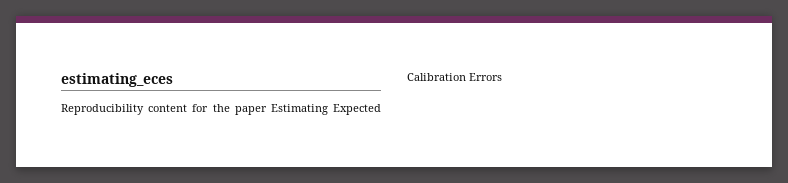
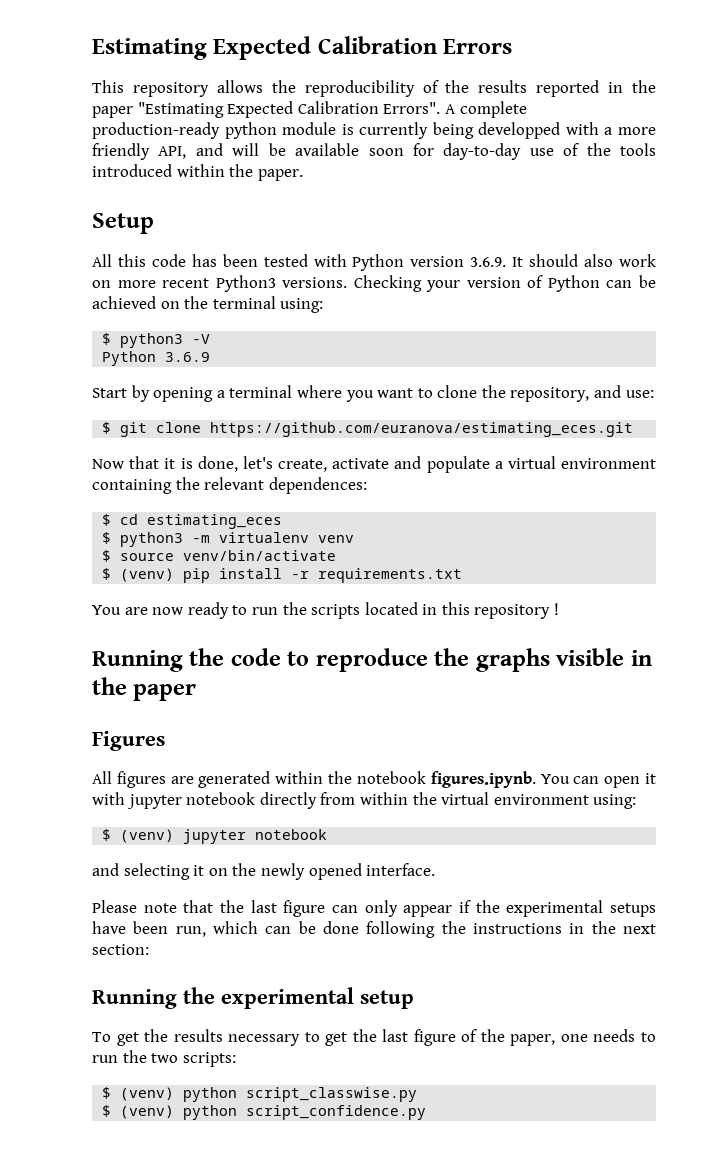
[61,73,173,87] [61,104,381,115] [407,73,502,81] estimating_eces // Reproducibility content for the paper Estimating Expected Calibration Errors -> [92,36,513,60] [92,80,656,97] [92,101,527,118] [92,122,656,139] [92,143,656,160] [92,164,303,181] [92,213,154,234] [92,254,656,271] [92,275,656,292] [92,296,324,313] [102,333,211,348] [102,351,211,366] [92,385,654,402] [102,422,634,437] [92,456,656,473] [92,477,367,494] [102,514,283,529] [102,532,355,547] [102,550,337,562] [102,568,463,583] [92,602,560,619] [92,648,652,672] [92,677,197,701] [92,731,165,751] [92,771,656,788] [92,792,637,809] [102,829,328,844] [92,863,436,880] [92,900,656,917] [92,921,656,938] [92,944,149,955] [92,987,414,1009] [92,1029,656,1046] [92,1050,236,1067] [102,1087,418,1102] [102,1105,427,1120] Estimating Expected Calibration Errors // This repository allows the reproducibility of the results reported in the paper "Estimating Expected Calibration Errors". A complete production-ready python module is currently being developped with a more friendly API, and will be available soon for day-to-day use of the tools introduced within the paper. // Setup // All this code has been tested with Python version 3.6.9. It should also work on more recent Python3 versions. Checking your version of Python can be achieved on the terminal using: // $ python3 -V // Python 3.6.9 // Start by opening a terminal where you want to clone the repository, and use: // $ git clone https://github.com/euranova/estimating_eces.git // Now that it is done, let's create, activate and populate a virtual environment containing the relevant dependences: // $ cd estimating_eces // $ python3 -m virtualenv venv // $ source venv/bin/activate // $ (venv) pip install -r requirements.txt // You are now ready to run the scripts located in this repository ! // Running the code to reproduce the graphs visible in the paper // Figures // All figures are generated within the notebook figures.ipynb. You can open it with jupyter notebook directly from within the virtual environment using: // $ (venv) jupyter notebook // and selecting it on the newly opened interface. // Please note that the last figure can only appear if the experimental setups have been run, which can be done following the instructions in the next section: // Running the experimental setup // To get the results necessary to get the last figure of the paper, one needs to run the two scripts: // $ (venv) python script_classwise.py // $ (venv) python script_confidence.py

